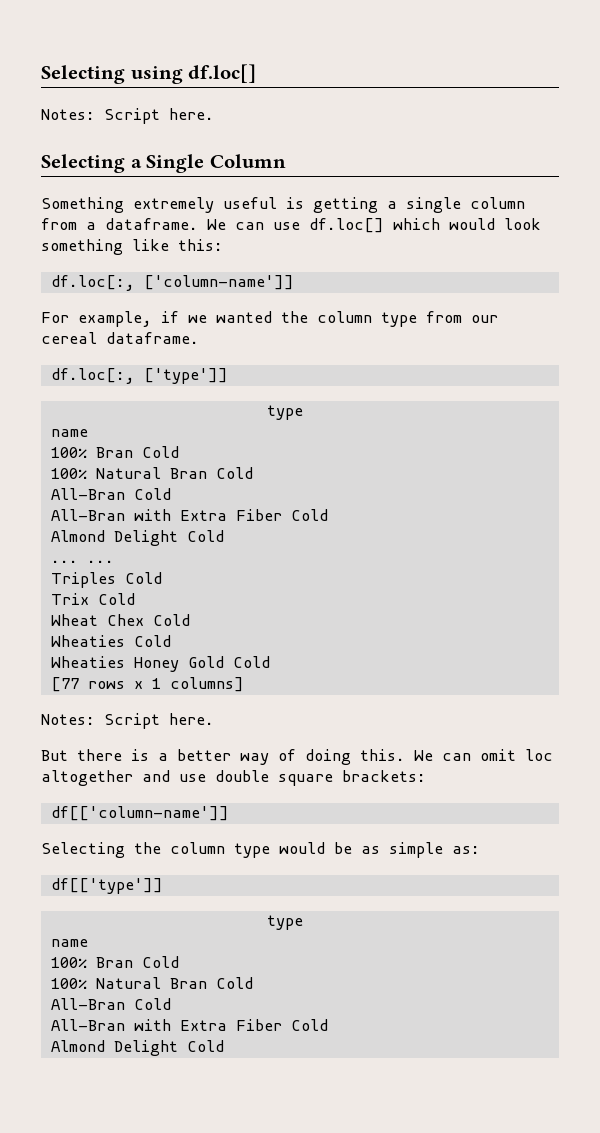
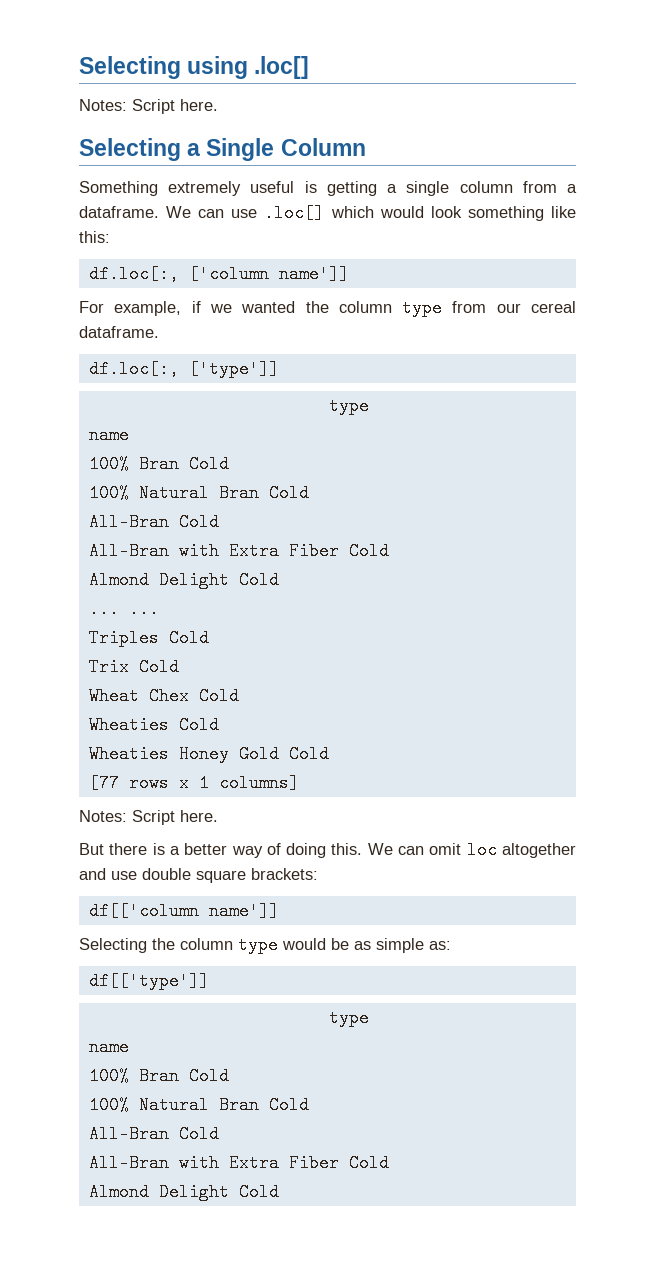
[188,64,257,83] df.loc[] -> [254,56,310,79] .loc[]
[309,218,384,233] df.loc[] -> [264,204,325,222] .loc[]
[143,275,294,290] ['column-name']] -> [188,265,349,283] ['column name']]
[50,806,229,821] df[['column-name']] -> [88,902,279,920] df[['column name']]

